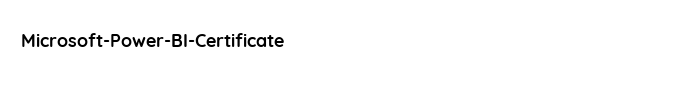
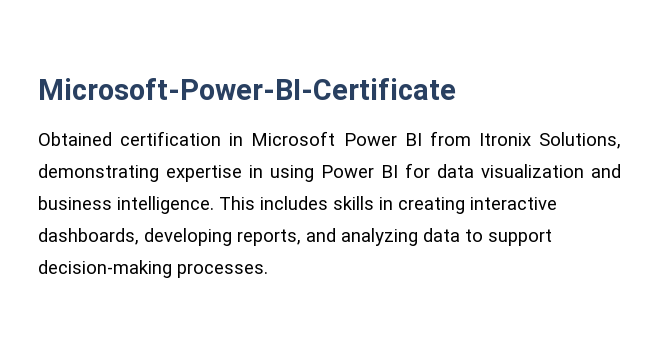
(284, 40) none -> [38,131,621,149] [38,163,621,182] [38,196,557,214] [38,228,552,246] [38,260,268,278] // Obtained certification in Microsoft Power BI from Itronix Solutions, demonstrating expertise in using Power BI for data visualization and business intelligence. This includes skills in creating interactive dashboards, developing reports, and analyzing data to support decision-making processes.

